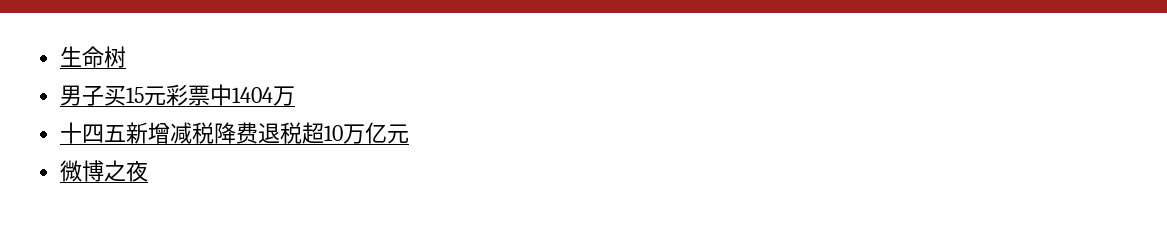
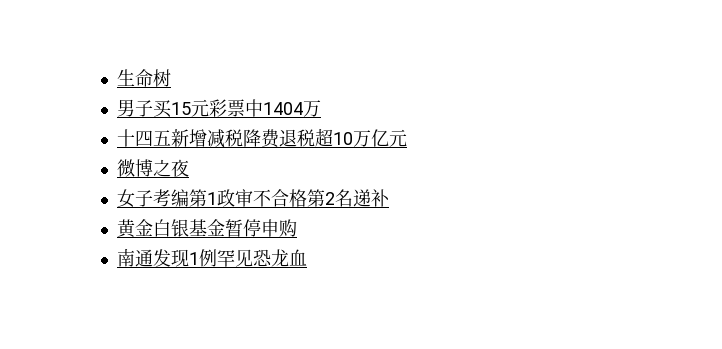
(149, 171) none -> [116,189,389,208] [116,219,297,238] [116,248,307,267] // 女子考编第1政审不合格第2名递补 // 黄金白银基金暂停申购 // 南通发现1例罕见恐龙血

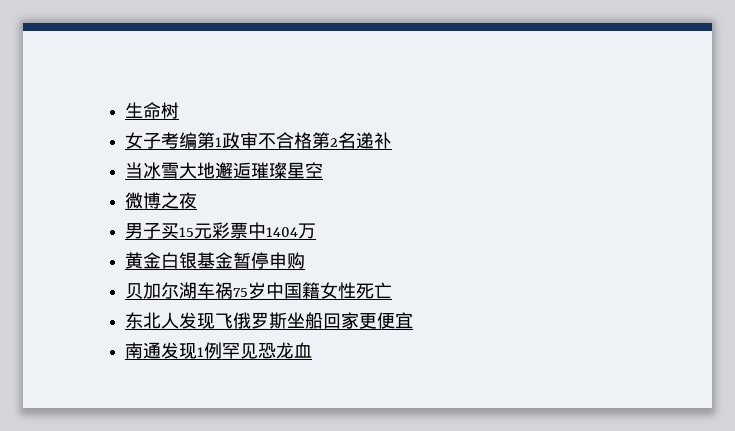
[116,99,321,118] [116,128,407,148] [116,159,189,177] // 男子买15元彩票中1404万 // 十四五新增减税降费退税超10万亿元 // 微博之夜 -> (180, 110) none
(389, 198) none -> [125,162,324,179] [125,192,198,209] [125,222,317,239] // 当冰雪大地邂逅璀璨星空 // 微博之夜 // 男子买15元彩票中1404万
(297, 228) none -> [125,282,393,299] [125,312,414,329] // 贝加尔湖车祸75岁中国籍女性死亡 // 东北人发现飞俄罗斯坐船回家更便宜

